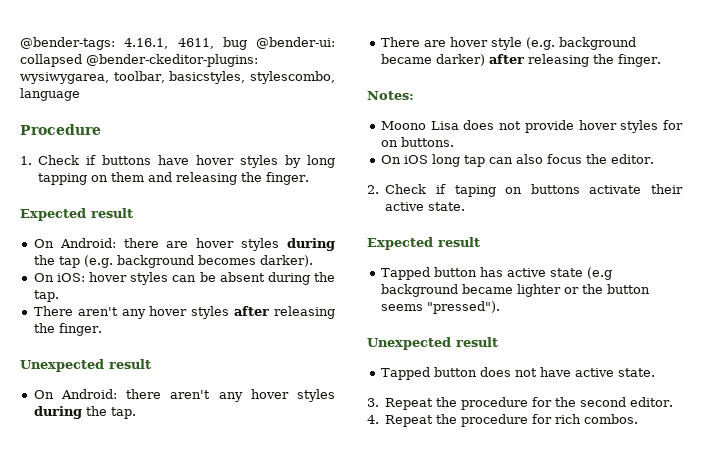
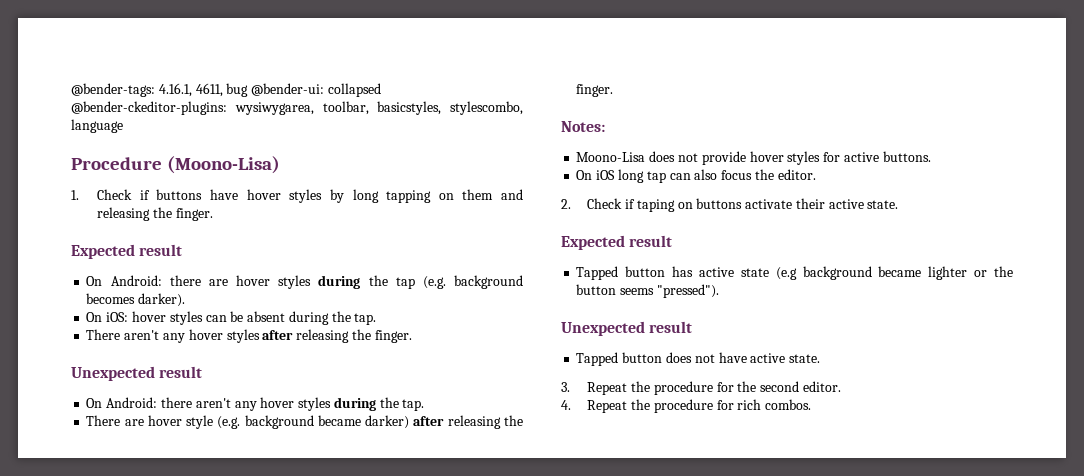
(101, 129) none -> [167,156,281,174] (Moono-Lisa)
[380,121,459,130] Moono Lisa -> [576,152,646,162] Moono-Lisa
[380,140,398,147] on -> [843,152,879,162] active

